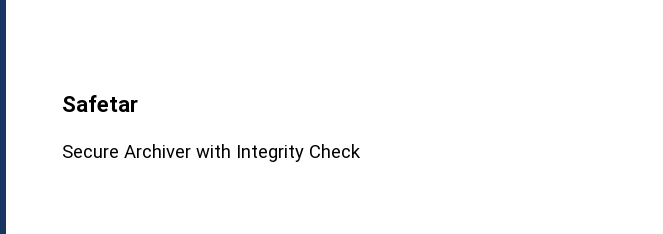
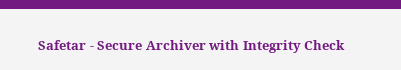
(138, 103) // -> [89,46,94,50] -

